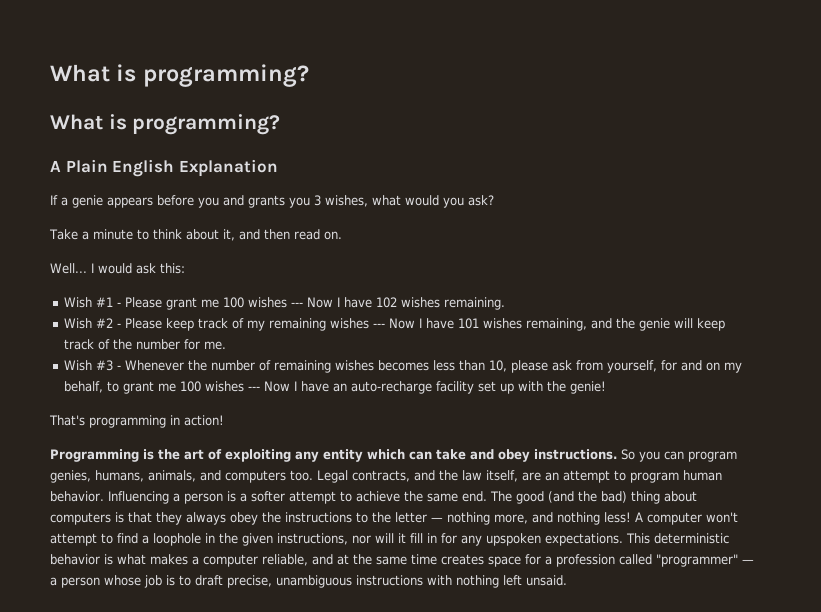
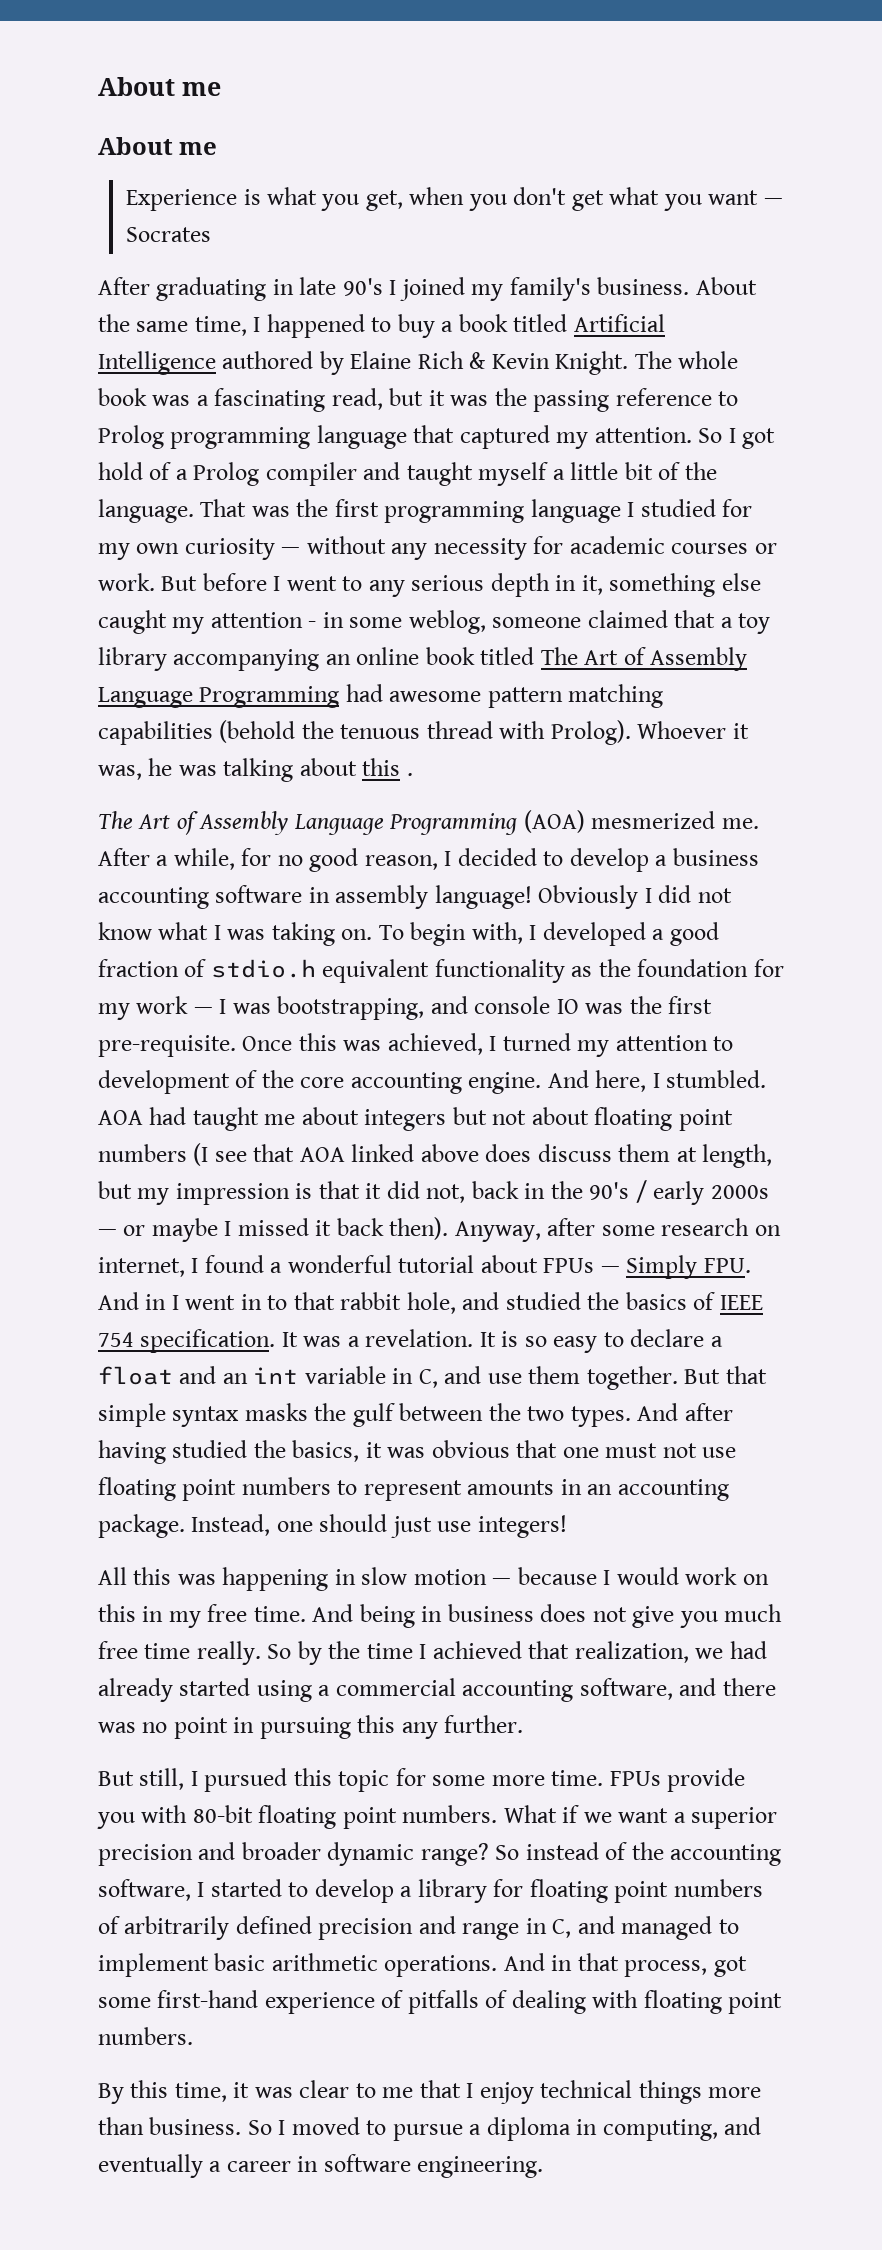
[50,64,309,87] [50,114,281,135] [50,159,278,177] [50,195,494,208] [49,229,342,241] [50,263,185,274] [64,297,506,310] [64,318,726,331] [64,339,227,350] [64,360,743,373] [64,381,607,394] [49,415,224,428] [50,449,737,462] [50,470,722,483] [50,491,697,504] [50,512,738,525] [50,533,729,546] [50,554,754,567] [50,575,567,588] What is programming? // What is programming? // A Plain English Explanation // If a genie appears before you and grants you 3 wishes, what would you ask? // Take a minute to think about it, and then read on. // Well... I would ask this: // Wish #1 - Please grant me 100 wishes --- Now I have 102 wishes remaining. // Wish #2 - Please keep track of my remaining wishes --- Now I have 101 wishes remaining, and the genie will keep track of the number for me. // Wish #3 - Whenever the number of remaining wishes becomes less than 10, please ask from yourself, for and on my behalf, to grant me 100 wishes --- Now I have an auto-recharge facility set up with the genie! // That's programming in action! // Programming is the art of exploiting any entity which can take and obey instructions. So you can program genies, humans, animals, and computers too. Legal contracts, and the law itself, are an attempt to program human behavior. Influencing a person is a softer attempt to achieve the same end. The good (and the bad) thing about computers is that they always obey the instructions to the letter — nothing more, and nothing less! A computer won't attempt to find a loophole in the given instructions, nor will it fill in for any upspoken expectations. This deterministic behavior is what makes a computer reliable, and at the same time creates space for a profession called "programmer" — a person whose job is to draft precise, unambiguous instructions with nothing left unsaid. -> [98,77,221,96] [98,137,218,155] [126,187,783,211] [126,227,212,242] [98,277,757,301] [98,314,665,338] [98,351,739,375] [98,388,739,412] [98,425,776,449] [98,462,717,486] [98,499,753,523] [98,536,777,560] [98,573,761,597] [98,610,771,634] [98,647,748,671] [98,684,664,708] [98,720,749,745] [98,758,413,782] [98,810,759,835] [98,848,759,872] [98,885,732,909] [98,922,719,946] [98,959,784,983] [98,996,713,1020] [98,1033,734,1057] [98,1070,767,1094] [98,1107,733,1131] [98,1143,773,1168] [98,1180,769,1205] [98,1217,781,1242] [98,1255,751,1279] [98,1292,763,1314] [98,1329,723,1353] [98,1366,767,1390] [98,1403,733,1427] [98,1440,737,1464] [98,1477,729,1501] [98,1514,567,1538] [98,1567,769,1591] [98,1604,783,1628] [98,1641,767,1665] [98,1678,776,1702] [98,1715,524,1739] [98,1768,746,1792] [97,1805,778,1829] [98,1842,782,1866] [98,1879,763,1903] [98,1916,739,1940] [98,1953,747,1977] [98,1990,783,2014] [98,2027,193,2045] [98,2080,762,2104] [98,2117,762,2141] [98,2154,544,2178] About me // About me // Experience is what you get, when you don't get what you want — Socrates // After graduating in late 90's I joined my family's business. About the same time, I happened to buy a book titled Artificial Intelligence authored by Elaine Rich & Kevin Knight. The whole book was a fascinating read, but it was the passing reference to Prolog programming language that captured my attention. So I got hold of a Prolog compiler and taught myself a little bit of the language. That was the first programming language I studied for my own curiosity — without any necessity for academic courses or work. But before I went to any serious depth in it, something else caught my attention - in some weblog, someone claimed that a toy library accompanying an online book titled The Art of Assembly Language Programming had awesome pattern matching capabilities (behold the tenuous thread with Prolog). Whoever it was, he was talking about this . // The Art of Assembly Language Programming (AOA) mesmerized me. After a while, for no good reason, I decided to develop a business accounting software in assembly language! Obviously I did not know what I was taking on. To begin with, I developed a good fraction of stdio.h equivalent functionality as the foundation for my work — I was bootstrapping, and console IO was the first pre-requisite. Once this was achieved, I turned my attention to development of the core accounting engine. And here, I stumbled. AOA had taught me about integers but not about floating point numbers (I see that AOA linked above does discuss them at length, but my impression is that it did not, back in the 90's / early 2000s — or maybe I missed it back then). Anyway, after some research on internet, I found a wonderful tutorial about FPUs — Simply FPU. And in I went in to that rabbit hole, and studied the basics of IEEE 754 specification. It was a revelation. It is so easy to declare a float and an int variable in C, and use them together. But that simple syntax masks the gulf between the two types. And after having studied the basics, it was obvious that one must not use floating point numbers to represent amounts in an accounting package. Instead, one should just use integers! // All this was happening in slow motion — because I would work on this in my free time. And being in business does not give you much free time really. So by the time I achieved that realization, we had already started using a commercial accounting software, and there was no point in pursuing this any further. // But still, I pursued this topic for some more time. FPUs provide you with 80-bit floating point numbers. What if we want a superior precision and broader dynamic range? So instead of the accounting software, I started to develop a library for floating point numbers of arbitrarily defined precision and range in C, and managed to implement basic arithmetic operations. And in that process, got some first-hand experience of pitfalls of dealing with floating point numbers. // By this time, it was clear to me that I enjoy technical things more than business. So I moved to pursue a diploma in computing, and eventually a career in software engineering.

